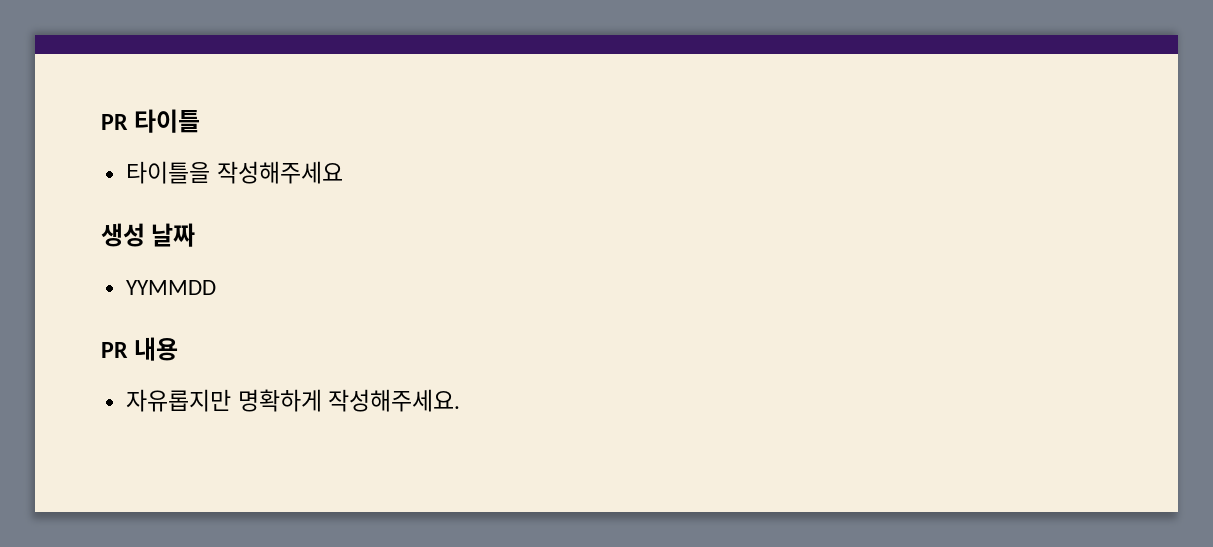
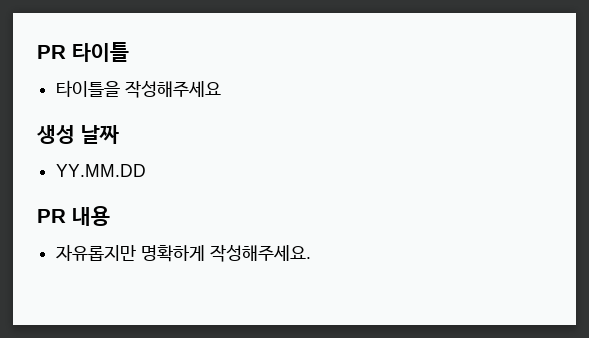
[126,280,217,295] YYMMDD -> [56,164,147,177] YY.MM.DD

